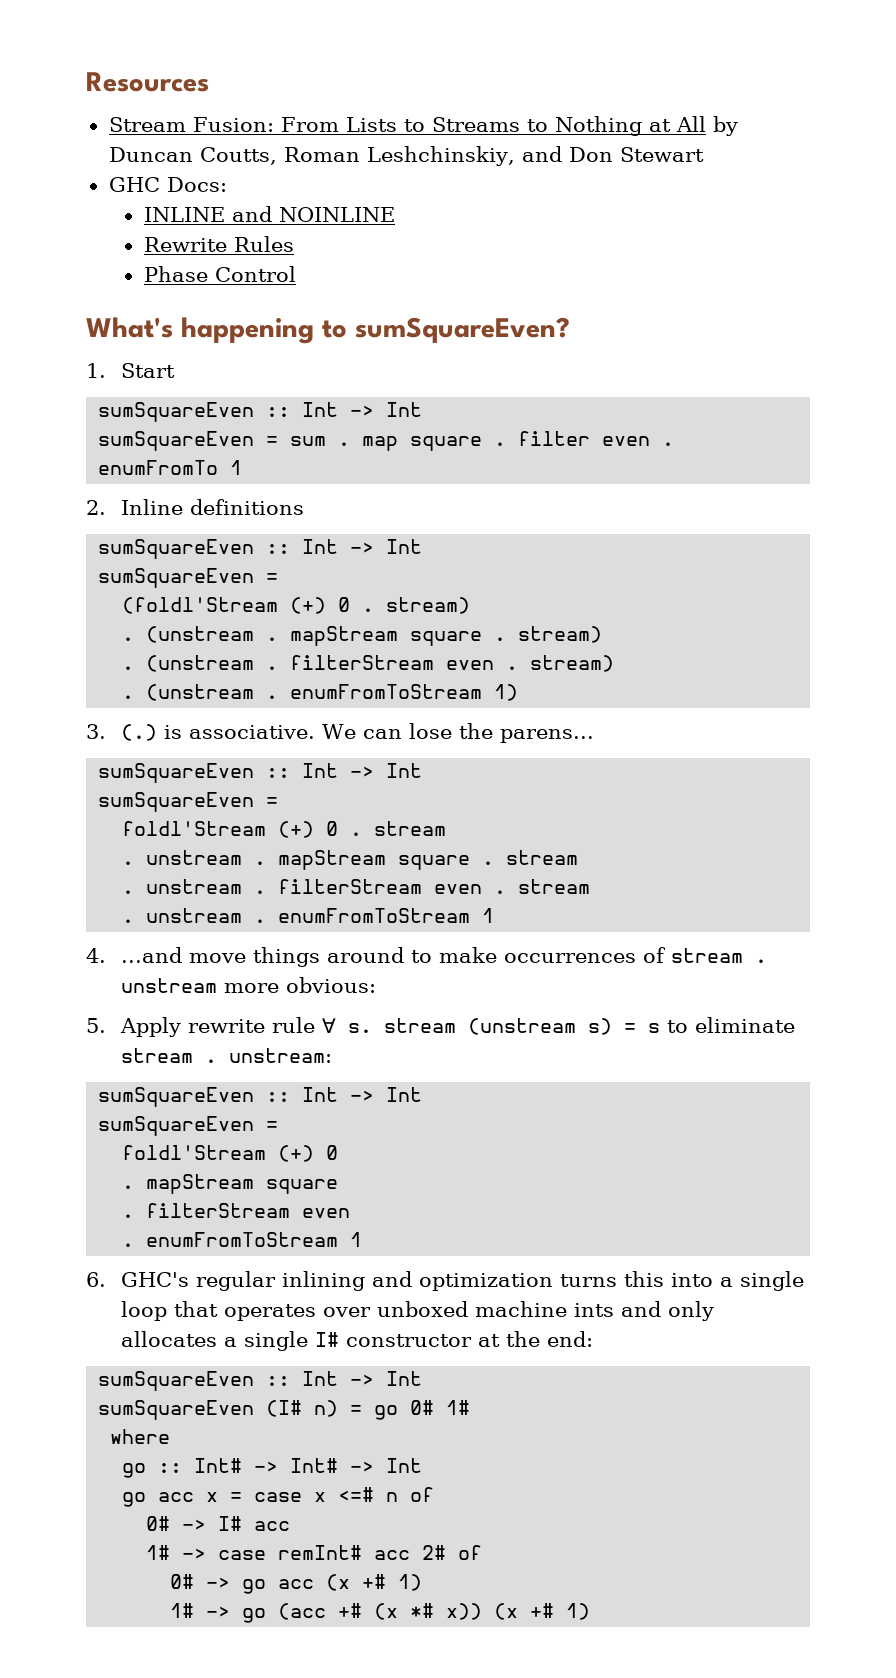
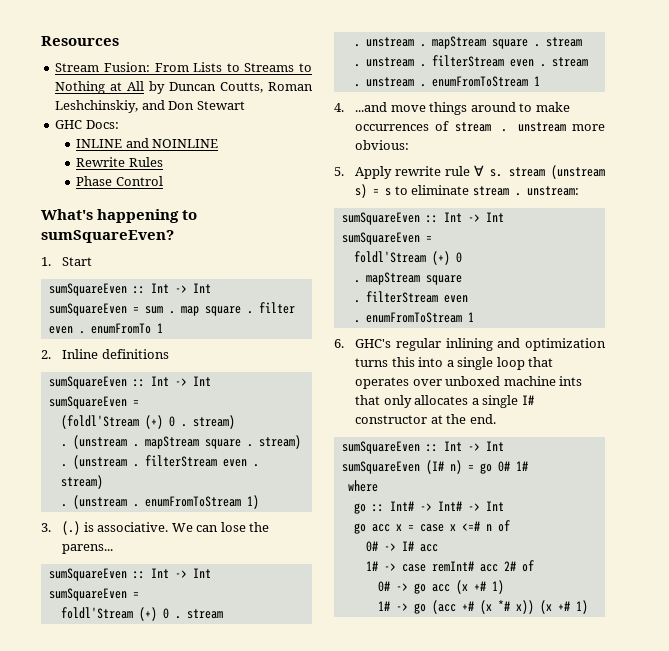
[621,1301,662,1317] and -> [355,395,381,405] that
[547,1331,594,1347] end: -> [469,414,496,424] end.

